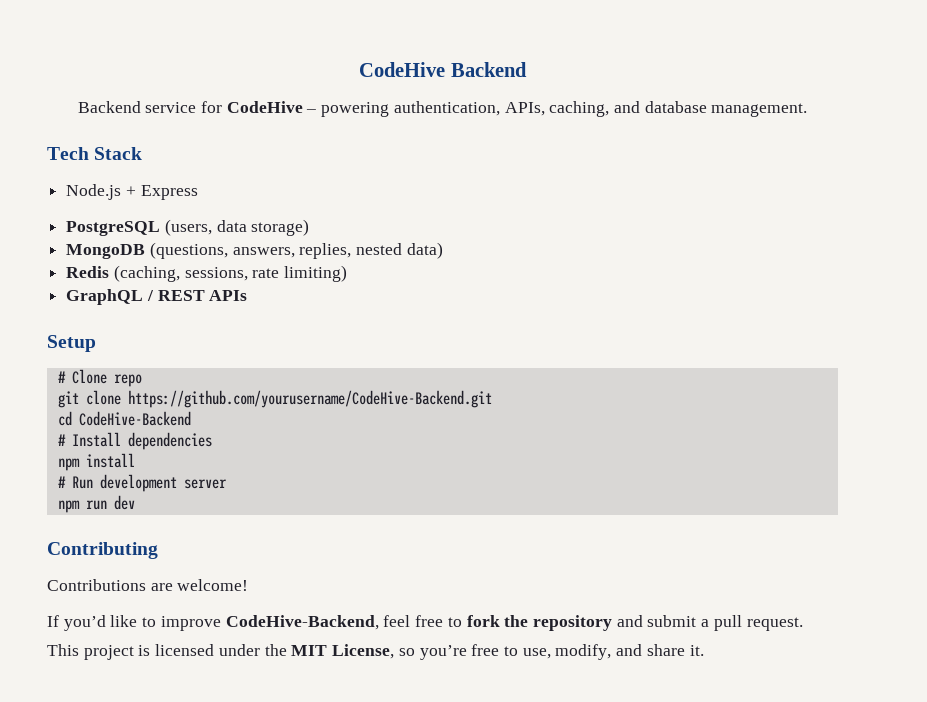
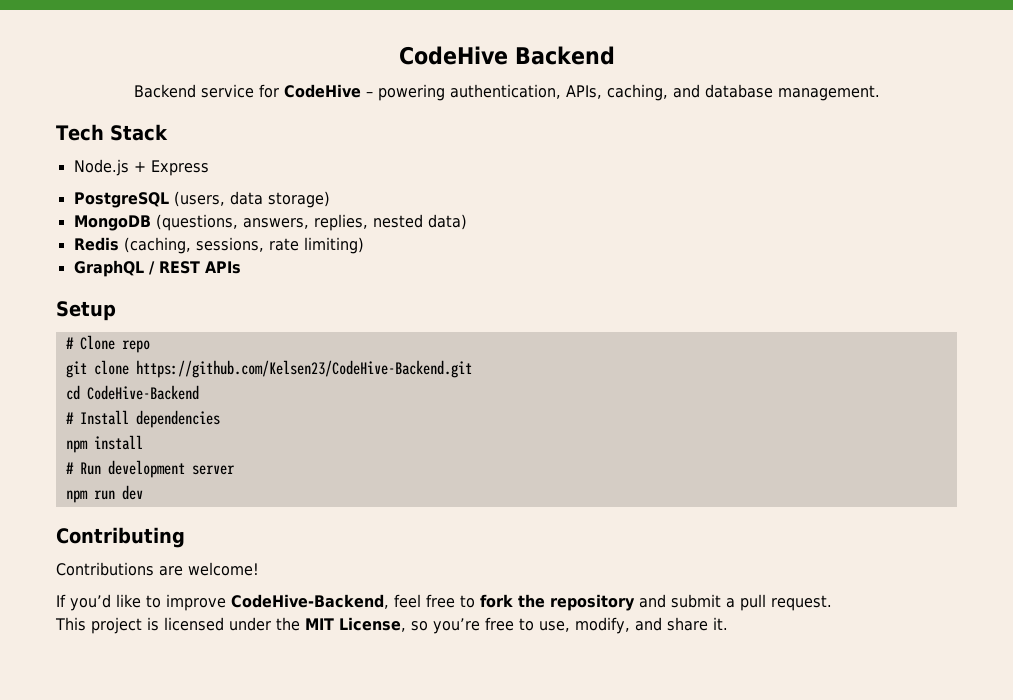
[127,390,492,408] https://github.com/yourusername/CodeHive-Backend.git -> [135,360,472,378] https://github.com/Kelsen23/CodeHive-Backend.git

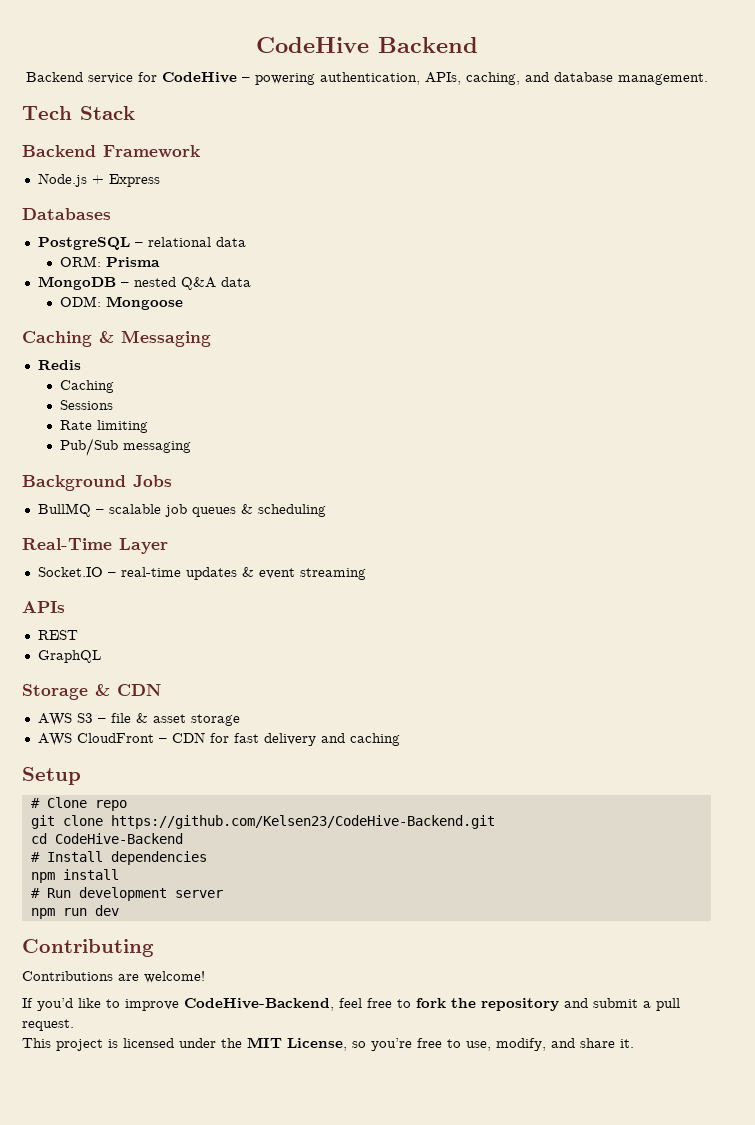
(168, 132) none -> [22,145,200,158] // Backend Framework
(209, 168) none -> [22,208,111,220] // Databases
[173,191,330,208] (users, data storage) -> [134,237,246,247] [59,256,160,267] – relational data // ORM: Prisma
[155,214,467,231] [73,237,364,254] [73,260,241,277] (questions, answers, replies, nested data) // Redis (caching, sessions, rate limiting) // GraphQL / REST APIs -> [120,277,251,290] [59,296,183,310] [22,330,211,347] [37,360,81,370] [59,380,114,393] [59,400,113,410] [59,420,148,433] [59,438,191,456] [22,475,172,491] [37,503,326,517] [22,538,168,554] [37,567,366,580] [22,601,65,613] [37,630,78,640] [37,650,101,663] [22,684,161,700] [37,713,240,726] [37,732,400,746] – nested Q&A data // ODM: Mongoose // Caching & Messaging // Redis // Caching // Sessions // Rate limiting // Pub/Sub messaging // Background Jobs // BullMQ – scalable job queues & scheduling // Real-Time Layer // Socket.IO – real-time updates & event streaming // APIs // REST // GraphQL // Storage & CDN // AWS S3 – file & asset storage // AWS CloudFront – CDN for fast delivery and caching

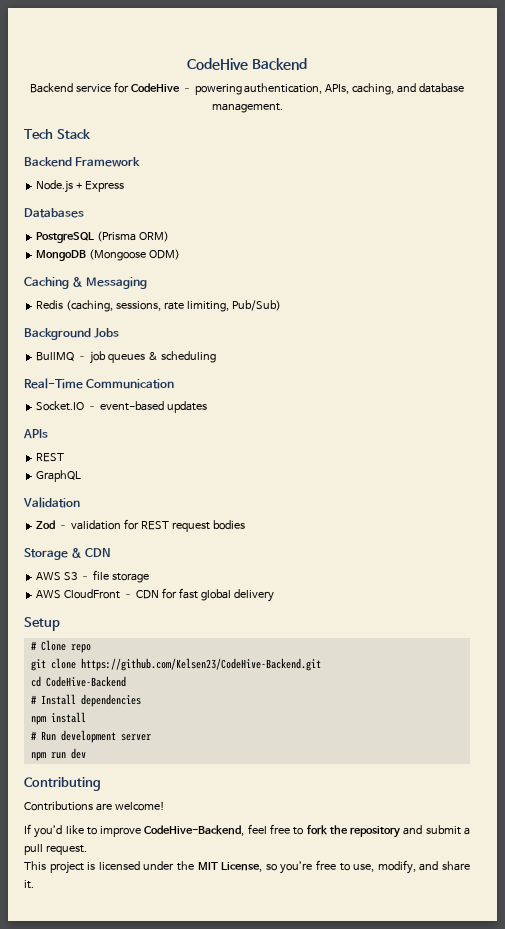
[134,237,246,247] [59,256,160,267] [37,276,251,290] [59,296,183,310] [22,330,211,347] [37,360,81,370] [59,380,114,393] [59,400,113,410] [59,420,148,433] [59,438,191,456] – relational data // ORM: Prisma // MongoDB – nested Q&A data // ODM: Mongoose // Caching & Messaging // Redis // Caching // Sessions // Rate limiting // Pub/Sub messaging -> [97,231,170,242] [36,249,181,261] [24,277,148,289] [36,300,281,312] (Prisma ORM) // MongoDB (Mongoose ODM) // Caching & Messaging // Redis (caching, sessions, rate limiting, Pub/Sub)
[108,504,161,514] scalable -> (88, 358) none
[119,538,168,554] Layer -> [86,379,175,389] Communication
[120,567,181,577] real-time -> [100,401,165,411] event-based
[241,567,366,580] & event streaming -> (208, 407) none
(101, 656) none -> [23,497,80,508] [36,519,245,532] // Validation // Zod – validation for REST request bodies
[135,713,186,723] & asset -> (110, 575) none
(259, 738) none -> [200,589,231,601] global
[320,733,400,746] and caching -> (274, 595) none

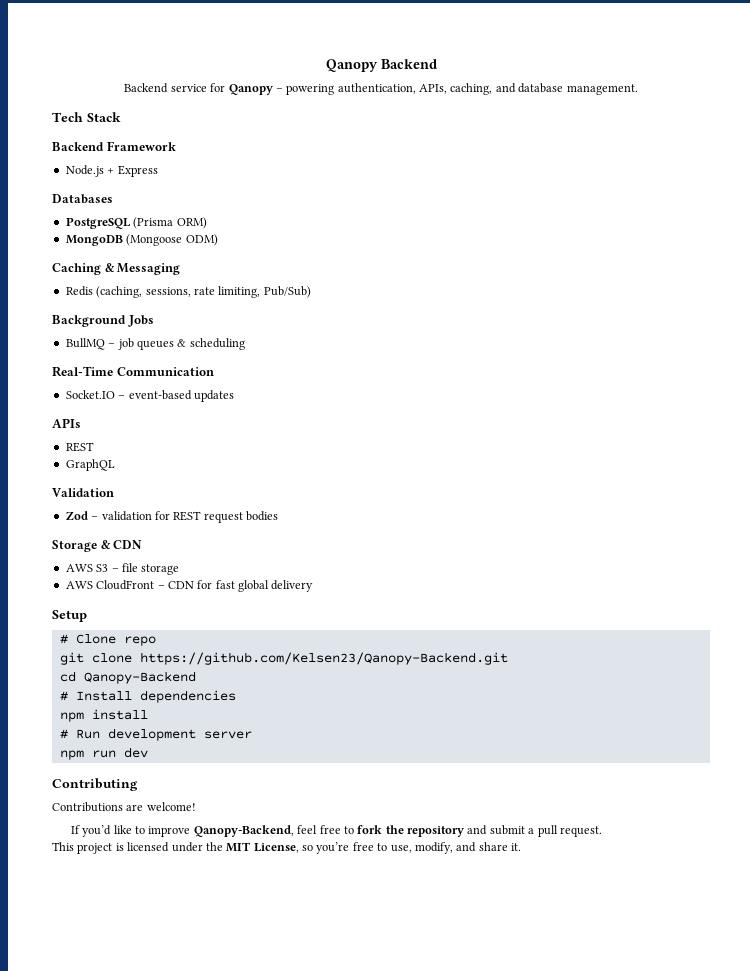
[187,58,249,70] CodeHive -> [325,59,378,72] Qanopy
[130,83,180,92] CodeHive -> [228,84,273,95] Qanopy
[80,658,321,671] https://github.com/Kelsen23/CodeHive-Backend.git -> [139,652,508,665] https://github.com/Kelsen23/Qanopy-Backend.git
[45,676,126,687] CodeHive-Backend -> [83,671,196,684] Qanopy-Backend
[144,825,245,836] CodeHive-Backend, -> [193,825,294,837] Qanopy-Backend,

